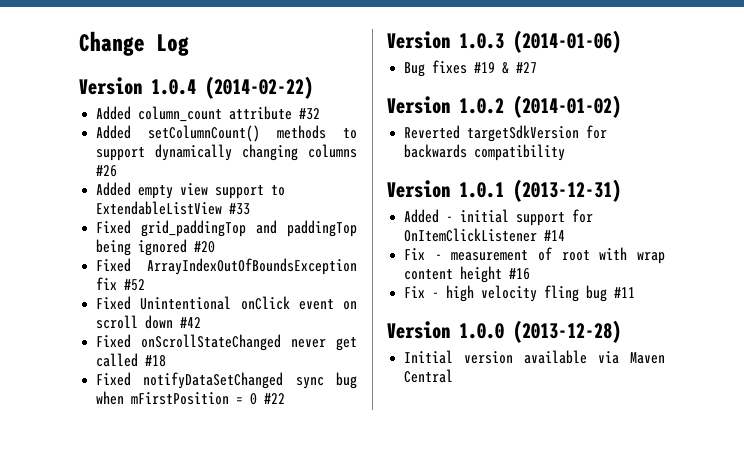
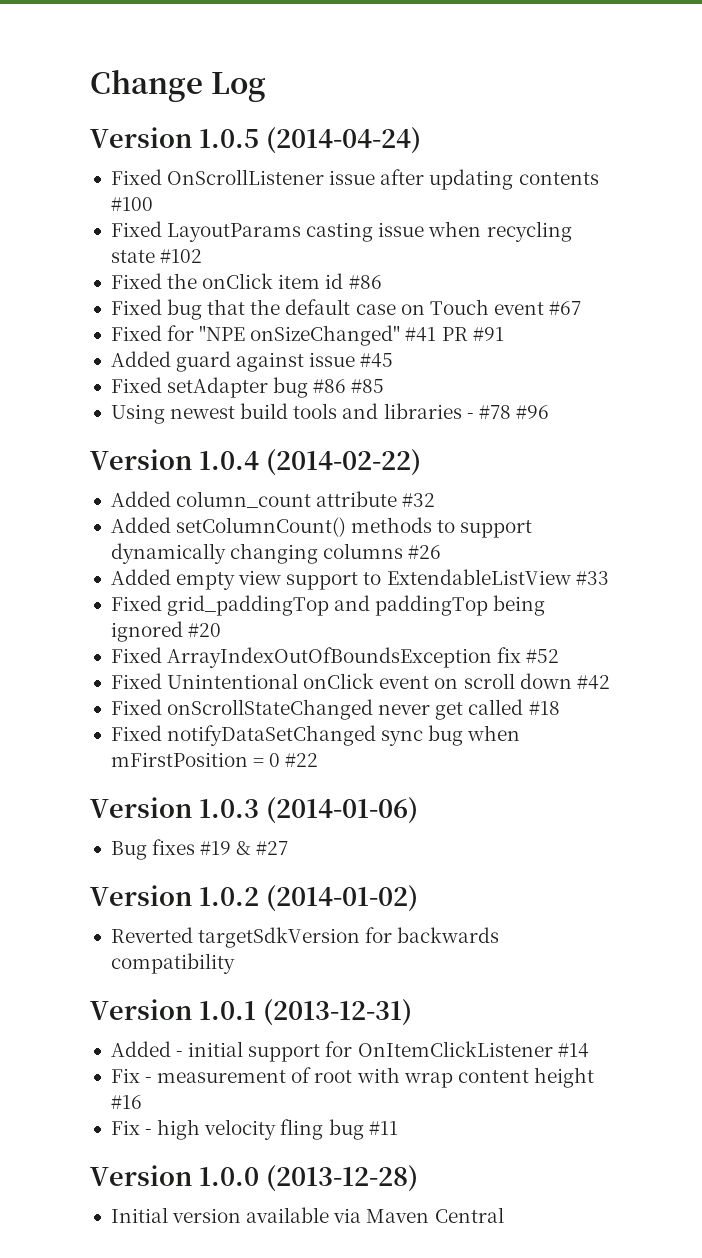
(189, 45) none -> [90,127,421,154] [110,169,599,190] [110,197,153,211] [110,221,572,242] [110,249,203,263] [110,273,382,289] [110,299,582,320] [110,325,504,346] [110,351,394,372] [110,377,385,398] [110,403,549,424] // Version 1.0.5 (2014-04-24) // Fixed OnScrollListener issue after updating contents #100 // Fixed LayoutParams casting issue when recycling state #102 // Fixed the onClick item id #86 // Fixed bug that the default case on Touch event #67 // Fixed for "NPE onSizeChanged" #41 PR #91 // Added guard against issue #45 // Fixed setAdapter bug #86 #85 // Using newest build tools and libraries - #78 #96

